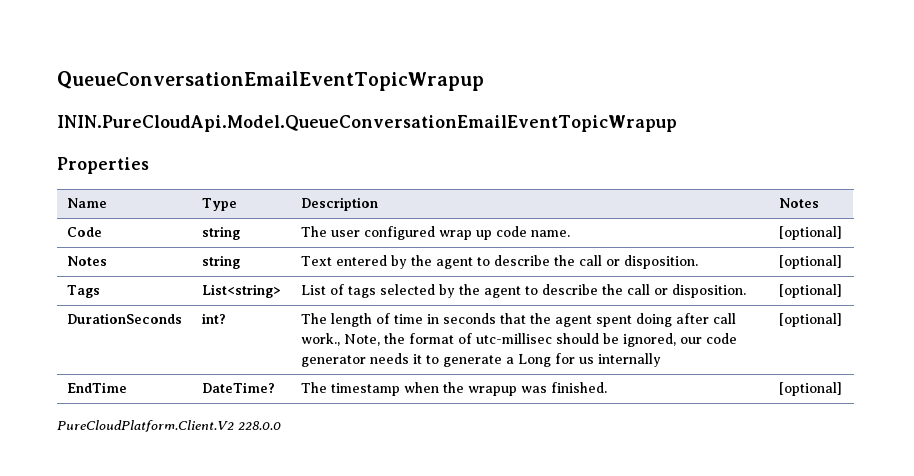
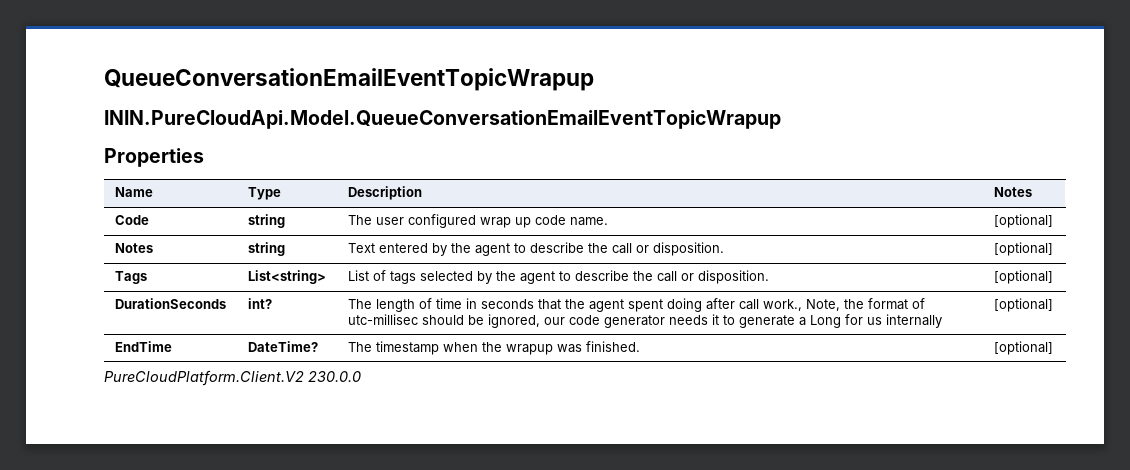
[238,421,281,430] 228.0.0 -> [308,371,362,382] 230.0.0

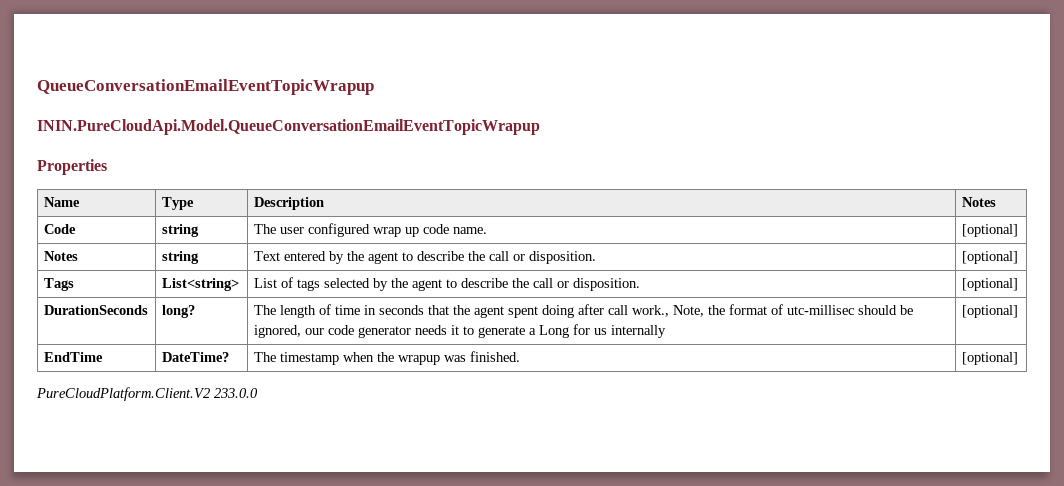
[247,298,272,309] int? -> [161,305,195,318] long?
[308,371,362,382] 230.0.0 -> [214,388,258,398] 233.0.0

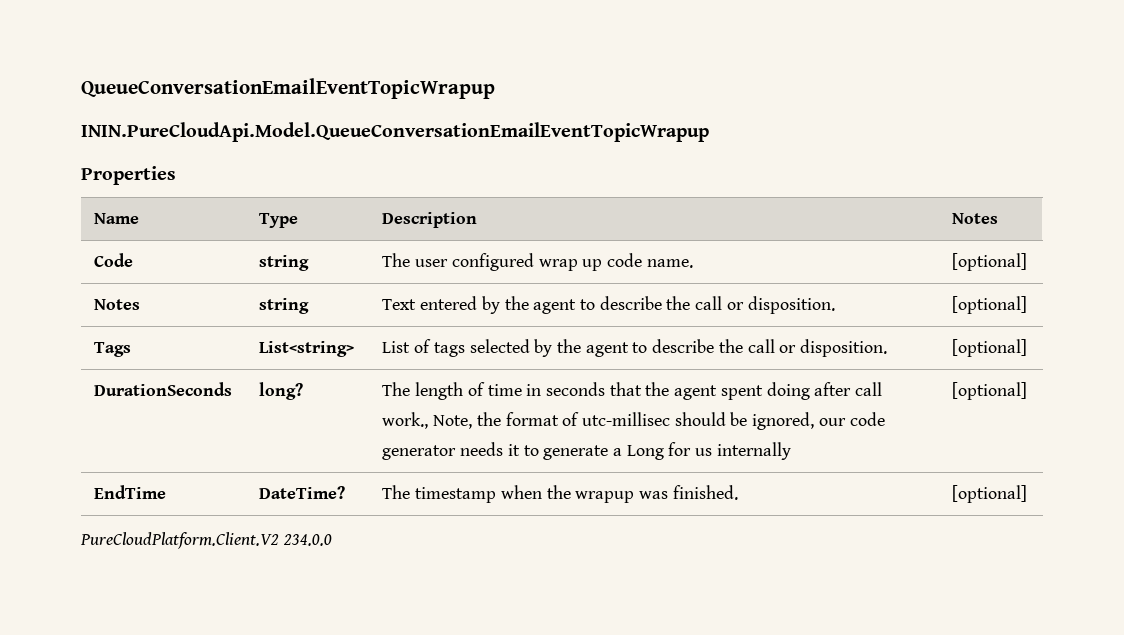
[214,388,258,398] 233.0.0 -> [282,534,332,546] 234.0.0

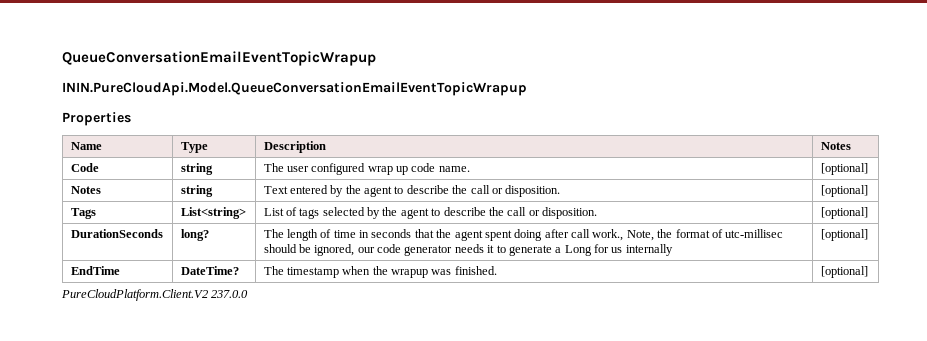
[282,534,332,546] 234.0.0 -> [211,290,249,298] 237.0.0

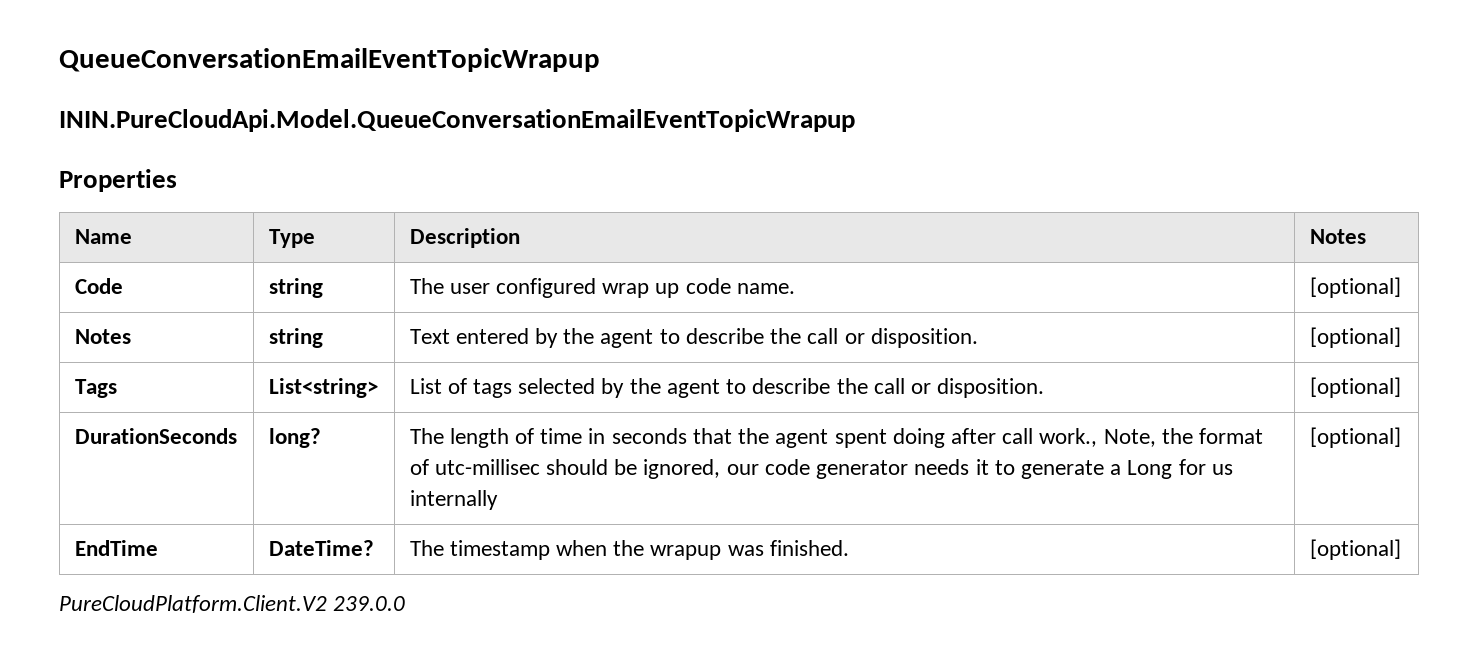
[211,290,249,298] 237.0.0 -> [333,596,406,611] 239.0.0

